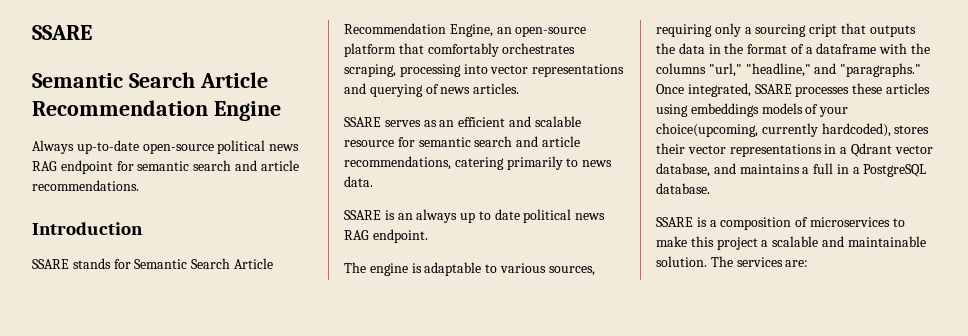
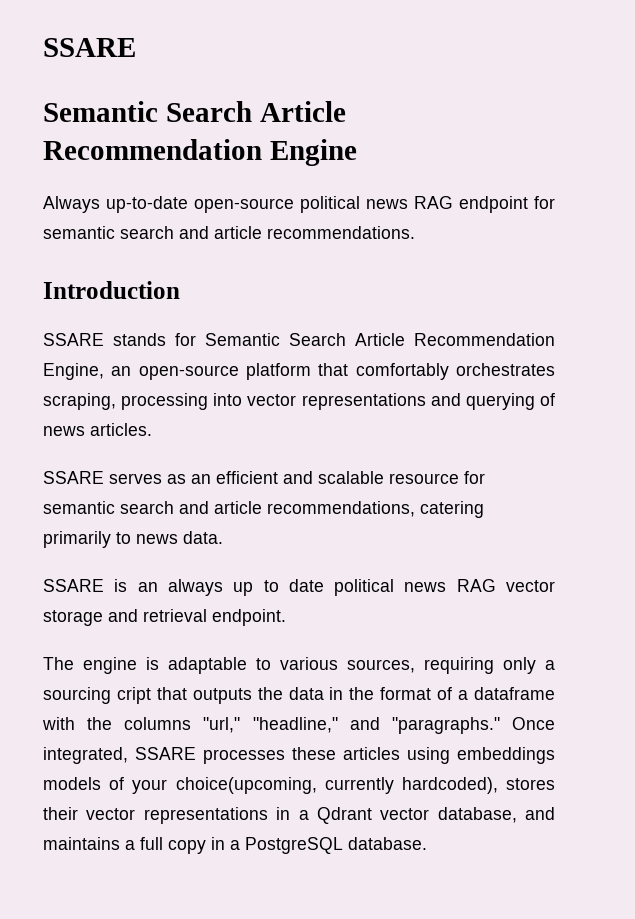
(369, 235) none -> [506,580,555,592] [43,609,207,626] vector storage and retrieval
(834, 168) none -> [168,840,206,854] copy
[656,217,905,230] [656,236,926,250] [656,256,809,267] // SSARE is a composition of microservices to make this project a scalable and maintainable solution. The services are: -> (427, 843) none

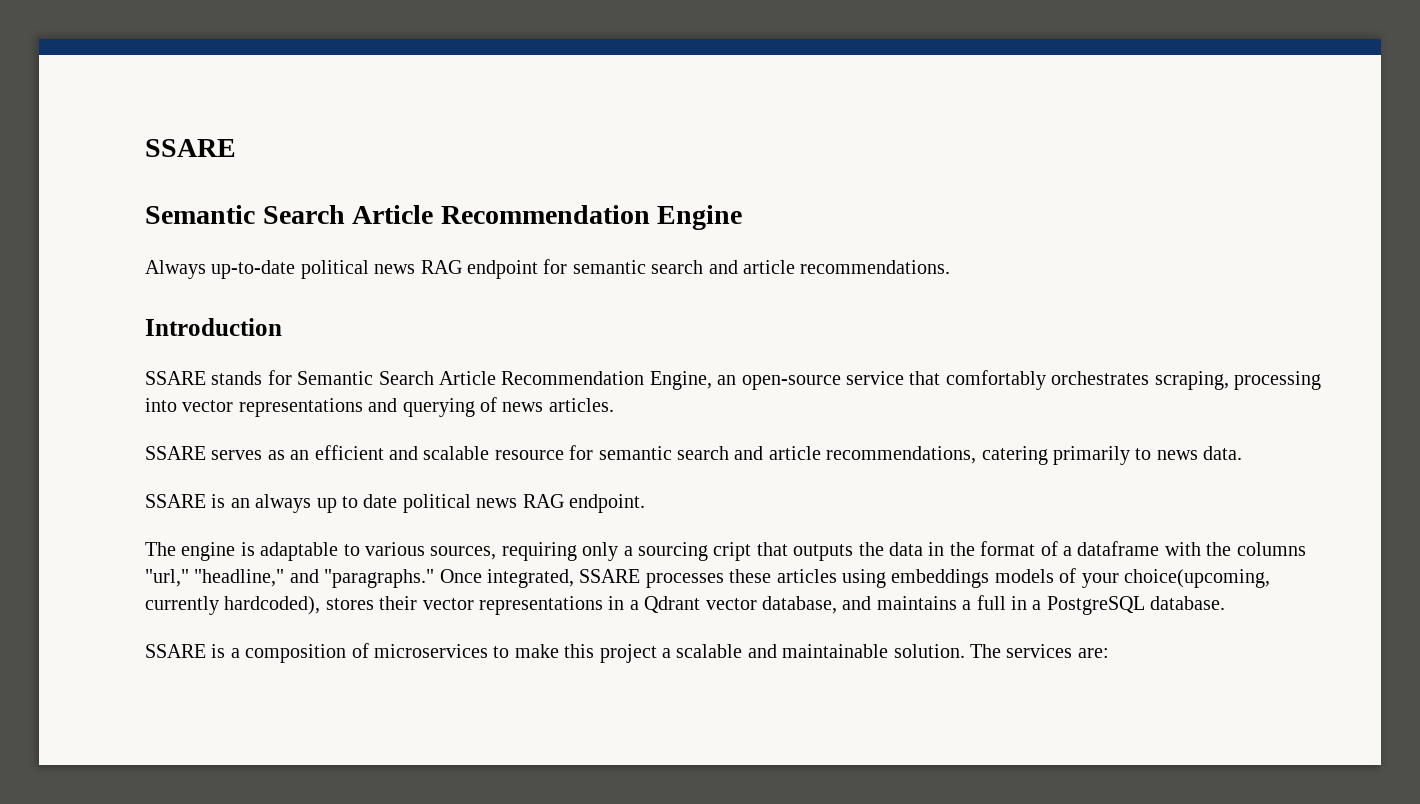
[194,198,294,213] open-source -> (296, 269) none
[246,363,311,380] platform -> [845,371,904,385] service
[506,580,555,592] [43,609,207,626] vector storage and retrieval -> (564, 501) none
[168,840,206,854] copy -> (1006, 602) none
(427, 843) none -> [145,643,1109,663] // SSARE is a composition of microservices to make this project a scalable and maintainable solution. The services are:

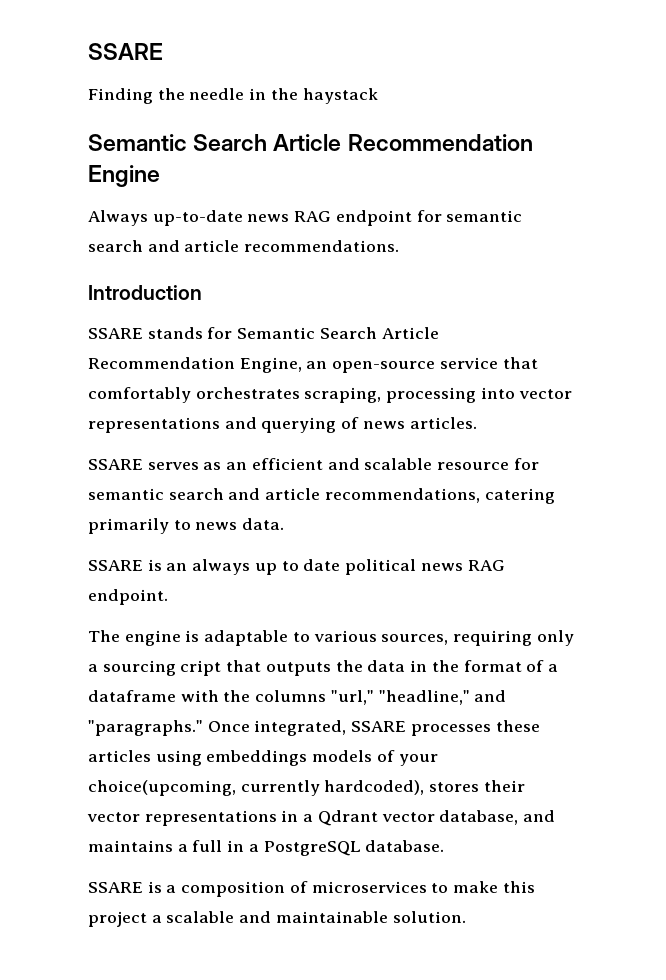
[145,139,236,157] SSARE -> [88,43,163,60] [88,88,378,104] SSARE // Finding the needle in the haystack
[300,260,369,279] political -> (243, 218) none
[969,644,1109,658] The services are: -> (466, 917) none

